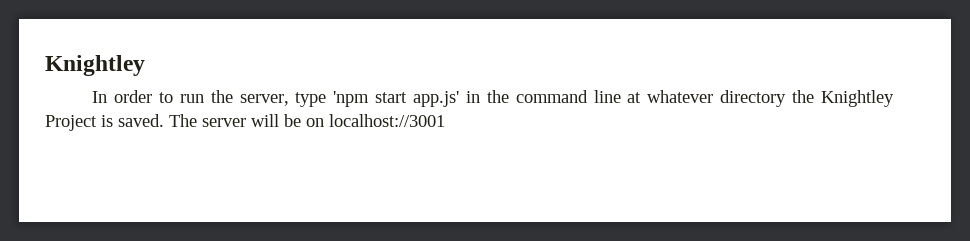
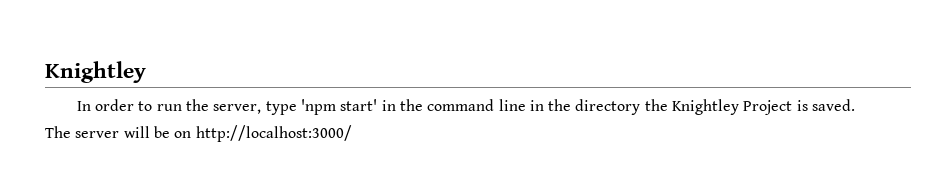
[375,91,460,107] start app.js' -> [340,99,378,111] start'
[627,90,714,103] at whatever -> [529,99,572,111] in the
(164, 120) none -> (856, 105) //
[329,114,445,127] localhost://3001 -> [195,125,352,142] http://localhost:3000/

